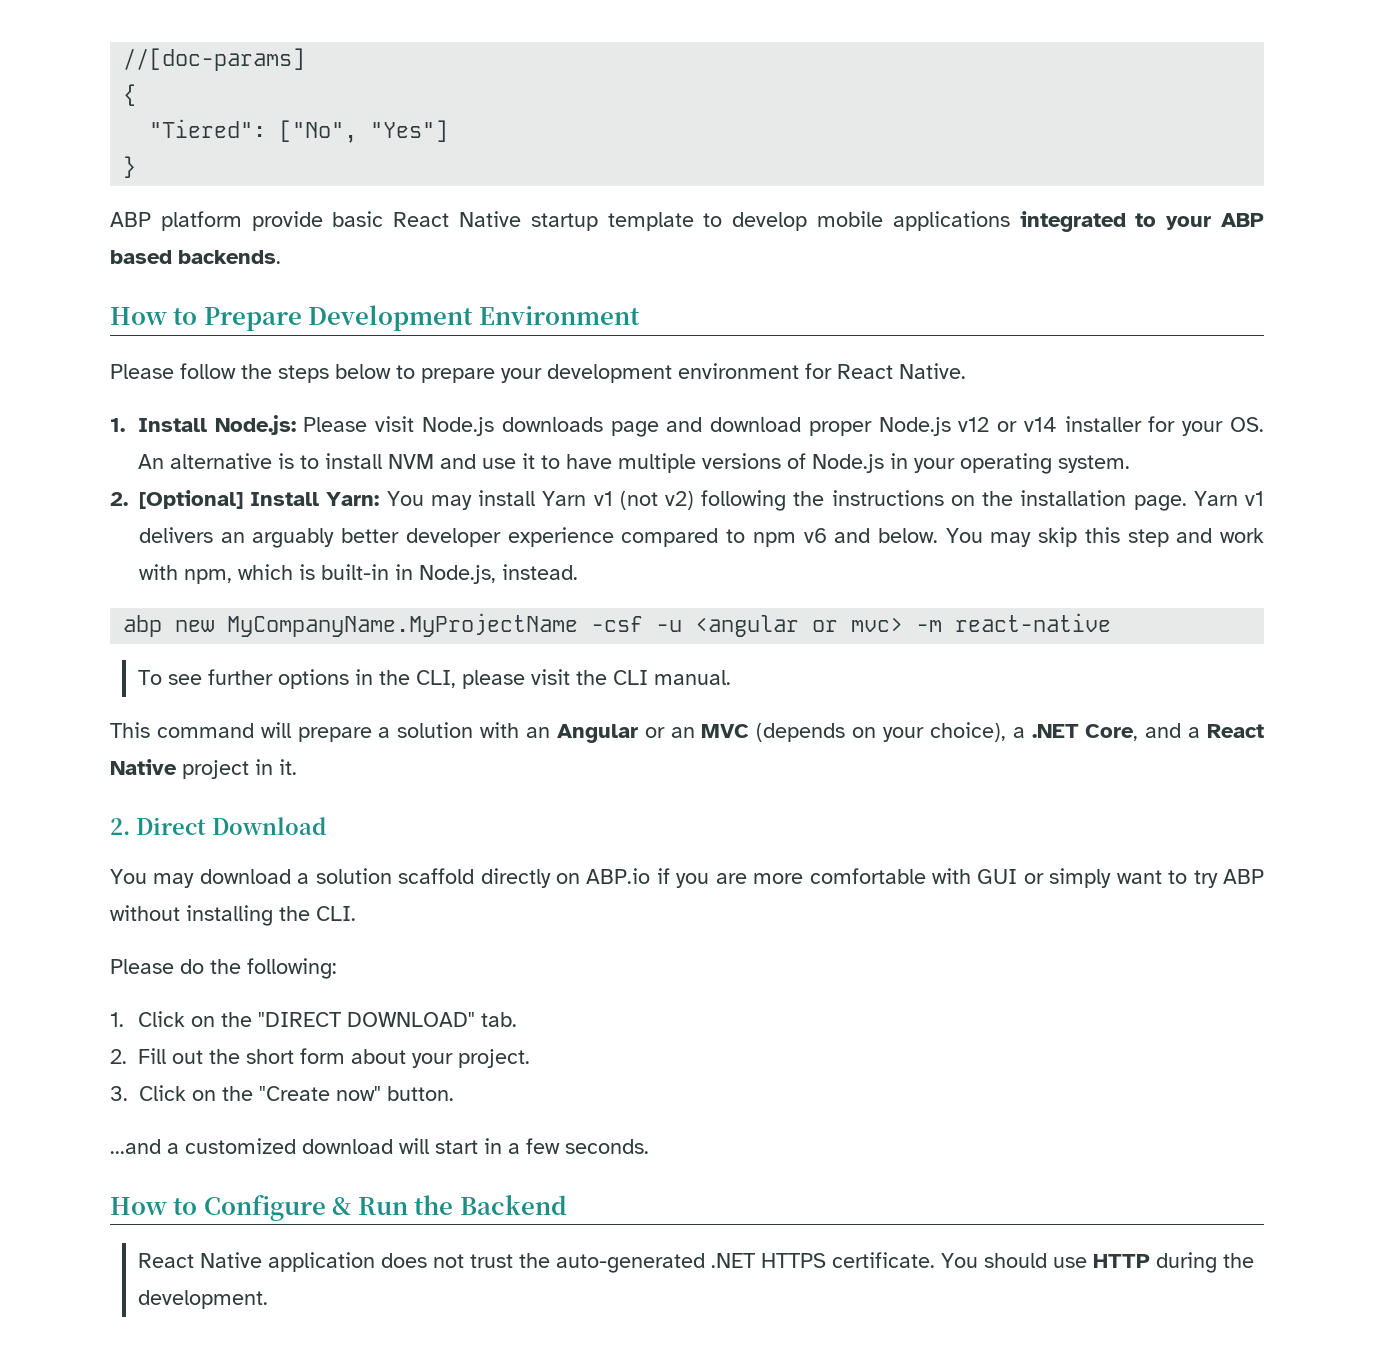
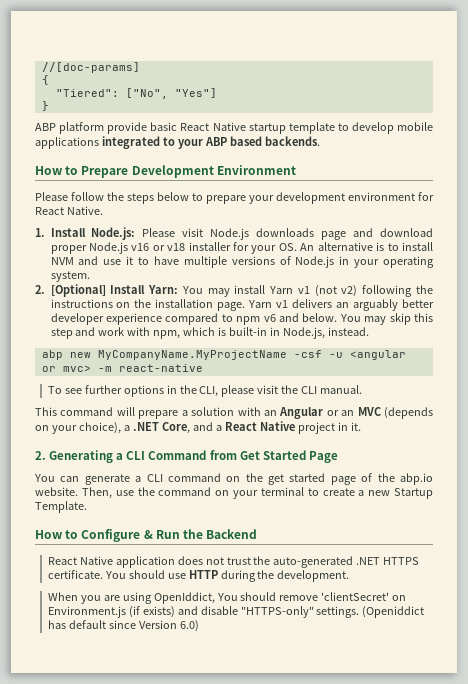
[958,417,1057,432] v12 or v14 -> [131,243,186,251] v16 or v18
[136,817,326,835] [110,868,1264,888] [110,905,356,926] [110,958,337,979] [110,1011,517,1027] [110,1048,530,1068] [110,1085,454,1101] [110,1138,649,1154] Direct Download // You may download a solution scaffold directly on ABP.io if you are more comfortable with GUI or simply want to try ABP without installing the CLI. // Please do the following: // 1. Click on the "DIRECT DOWNLOAD" tab. // 2. Fill out the short form about your project. // 3. Click on the "Create now" button. // ...and a customized download will start in a few seconds. -> [49,450,338,463] [34,473,433,485] [35,487,433,499] [35,501,87,513] Generating a CLI Command from Get Started Page // You can generate a CLI command on the get started page of the abp.io website. Then, use the command on your terminal to create a new Startup Template.
(268, 1299) none -> [47,592,407,604] [47,606,425,618] [47,620,199,632] // When you are using OpenIddict, You should remove 'clientSecret' on Environment.js (if exists) and disable "HTTPS-only" settings. (Openiddict has default since Version 6.0)

